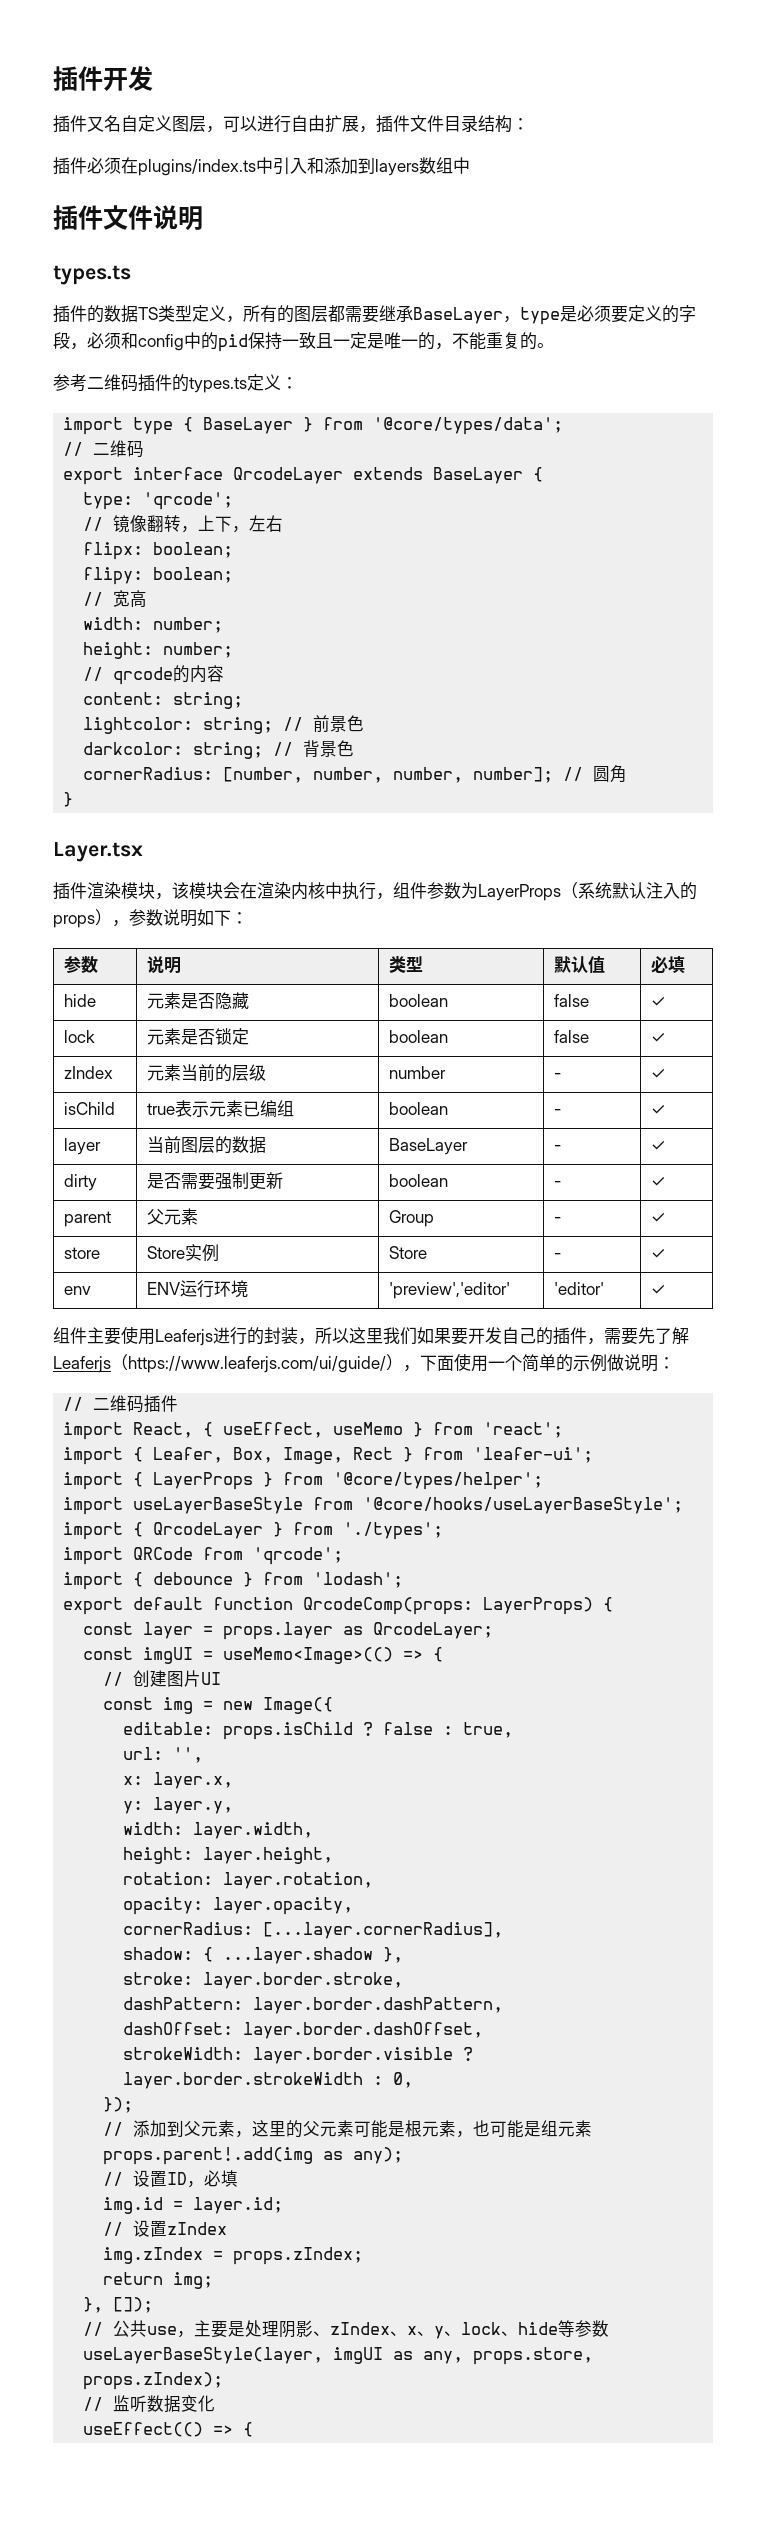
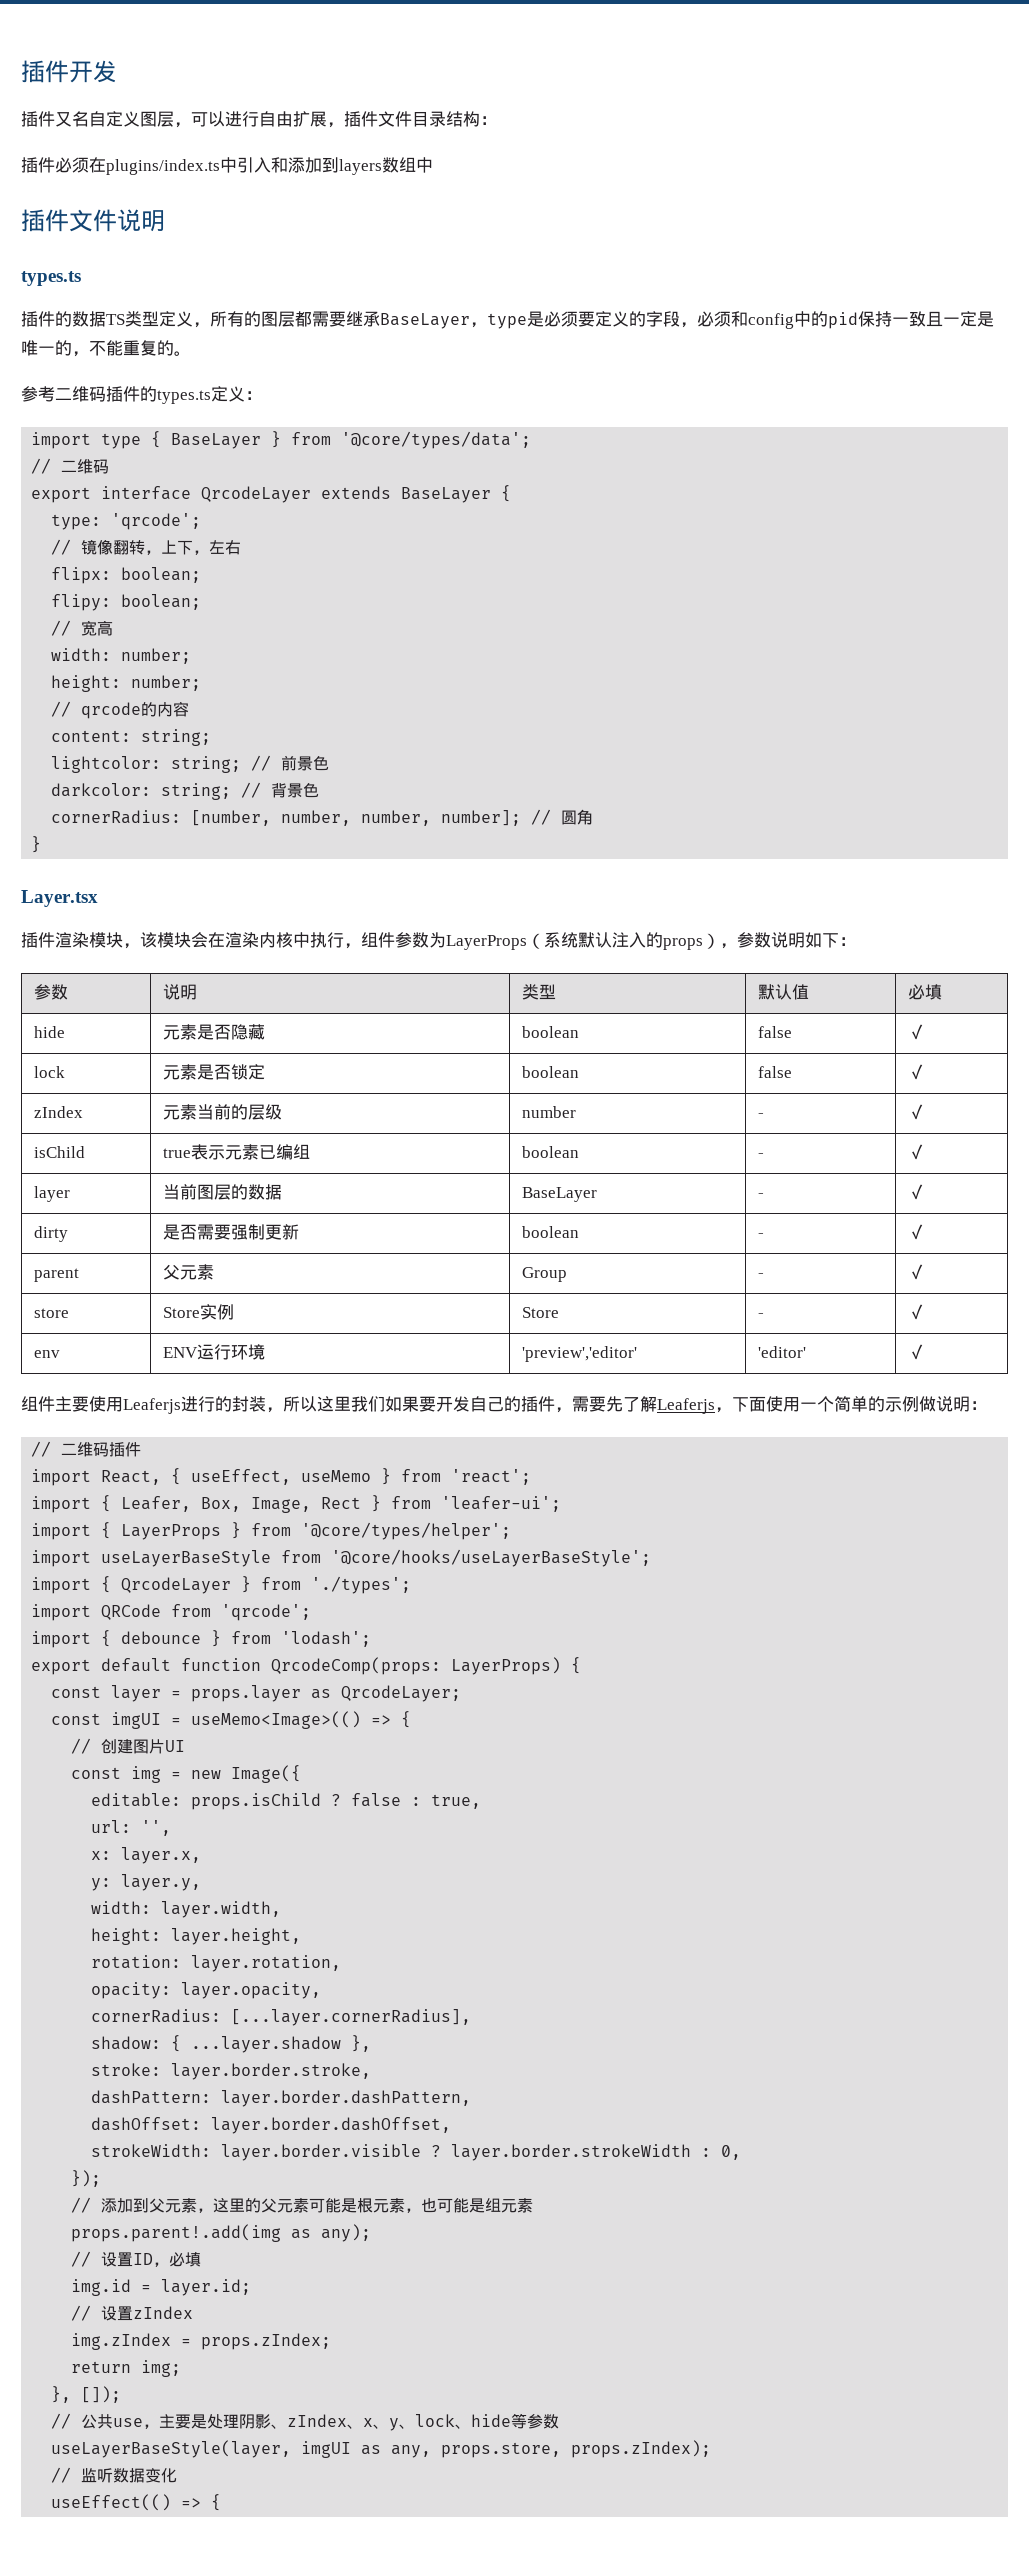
[111,1354,403,1373] （https://www.leaferjs.com/ui/guide/） -> (715, 1406) none

